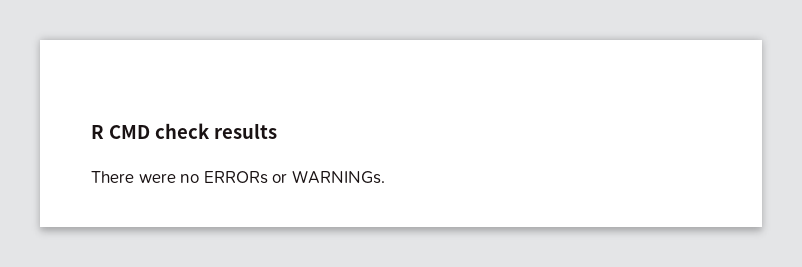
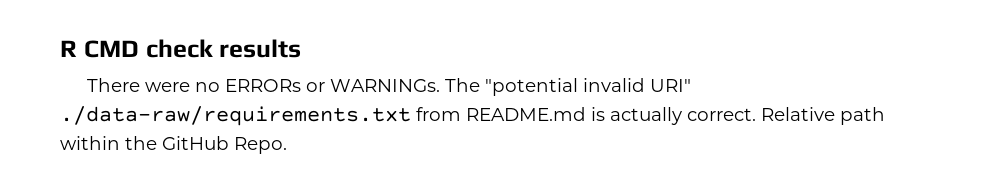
(385, 177) none -> [444,78,691,96] [60,106,885,126] [60,136,287,154] The "potential invalid URI" ./data-raw/requirements.txt from README.md is actually correct. Relative path within the GitHub Repo.

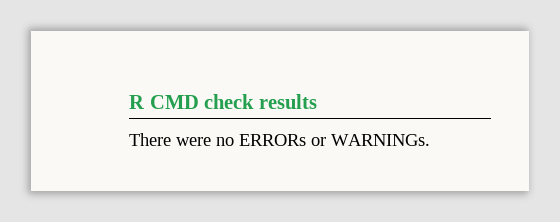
[444,78,691,96] [60,106,885,126] [60,136,287,154] The "potential invalid URI" ./data-raw/requirements.txt from README.md is actually correct. Relative path within the GitHub Repo. -> (430, 140) none

